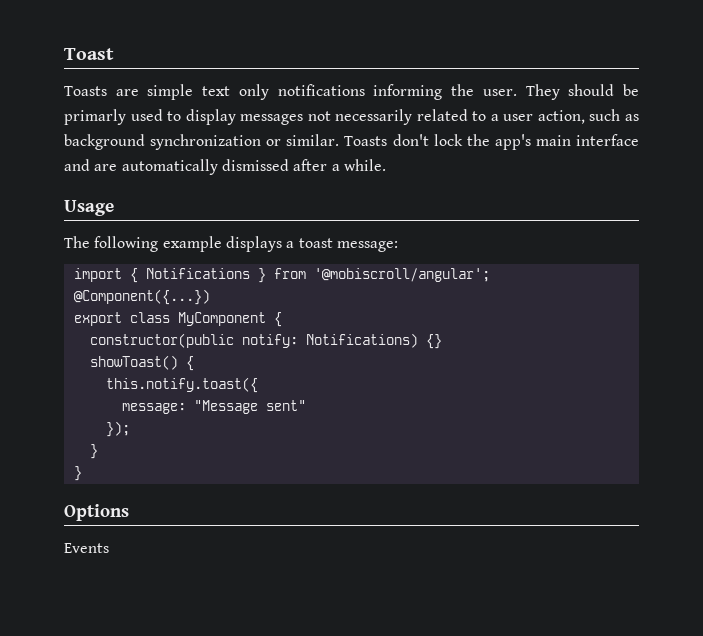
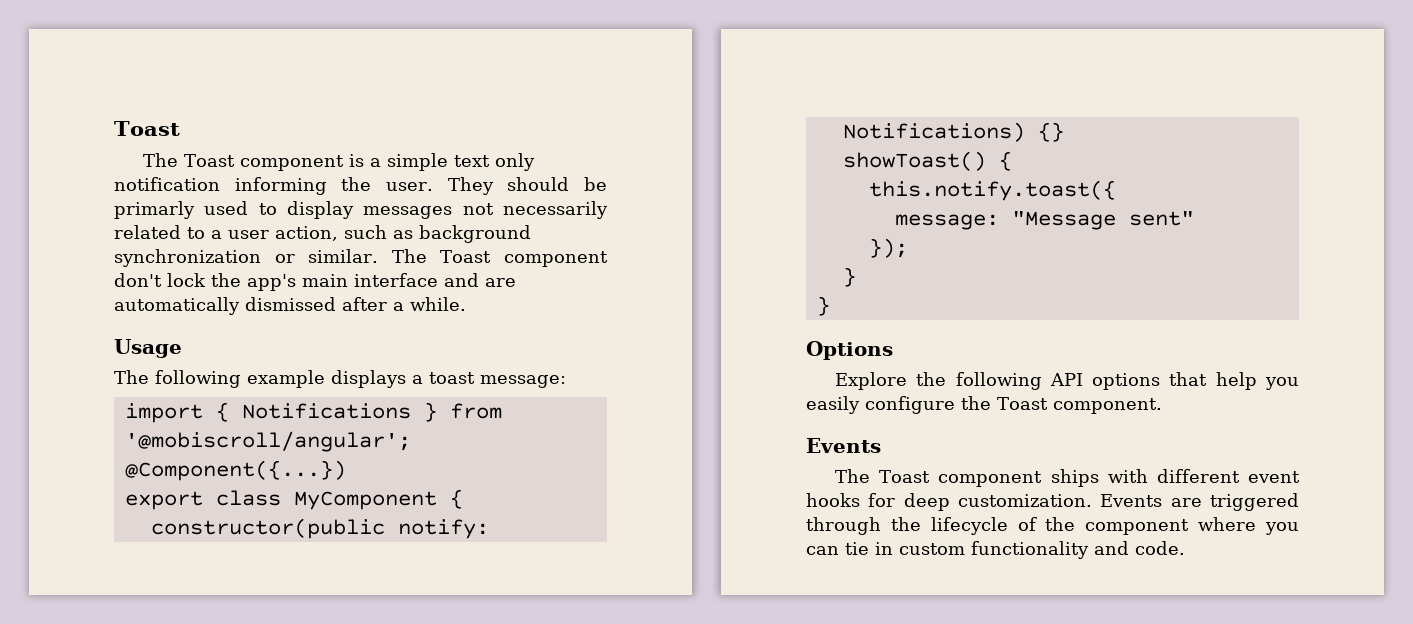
[64,86,139,96] Toasts are -> [143,153,382,171] The Toast component is a
[277,84,365,96] notifications -> [114,177,220,191] notification
[344,136,388,146] Toasts -> [391,249,608,267] The Toast component
[64,543,109,553] Events -> [835,372,1299,390] [806,396,1162,414] [806,438,881,453] [835,469,1300,487] [806,493,1299,511] [806,517,1299,535] [806,541,1185,559] Explore the following API options that help you easily configure the Toast component. // Events // The Toast component ships with different event hooks for deep customization. Events are triggered through the lifecycle of the component where you can tie in custom functionality and code.

